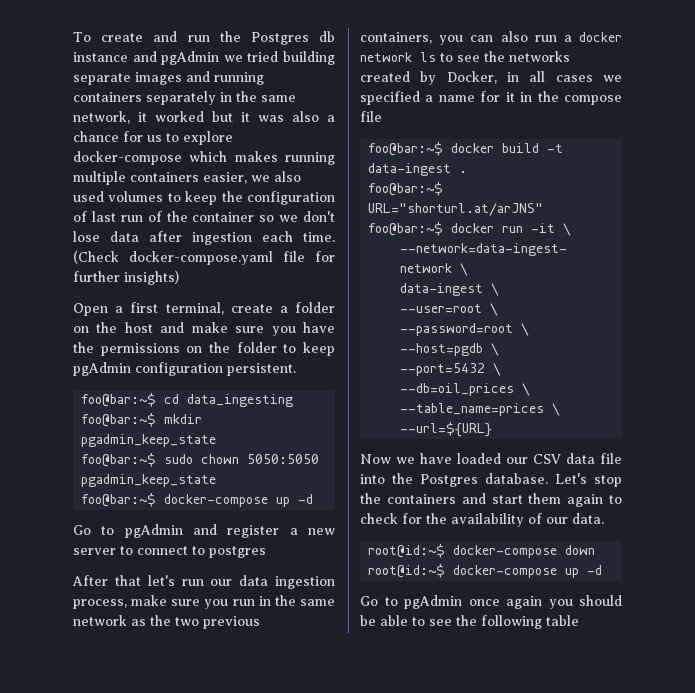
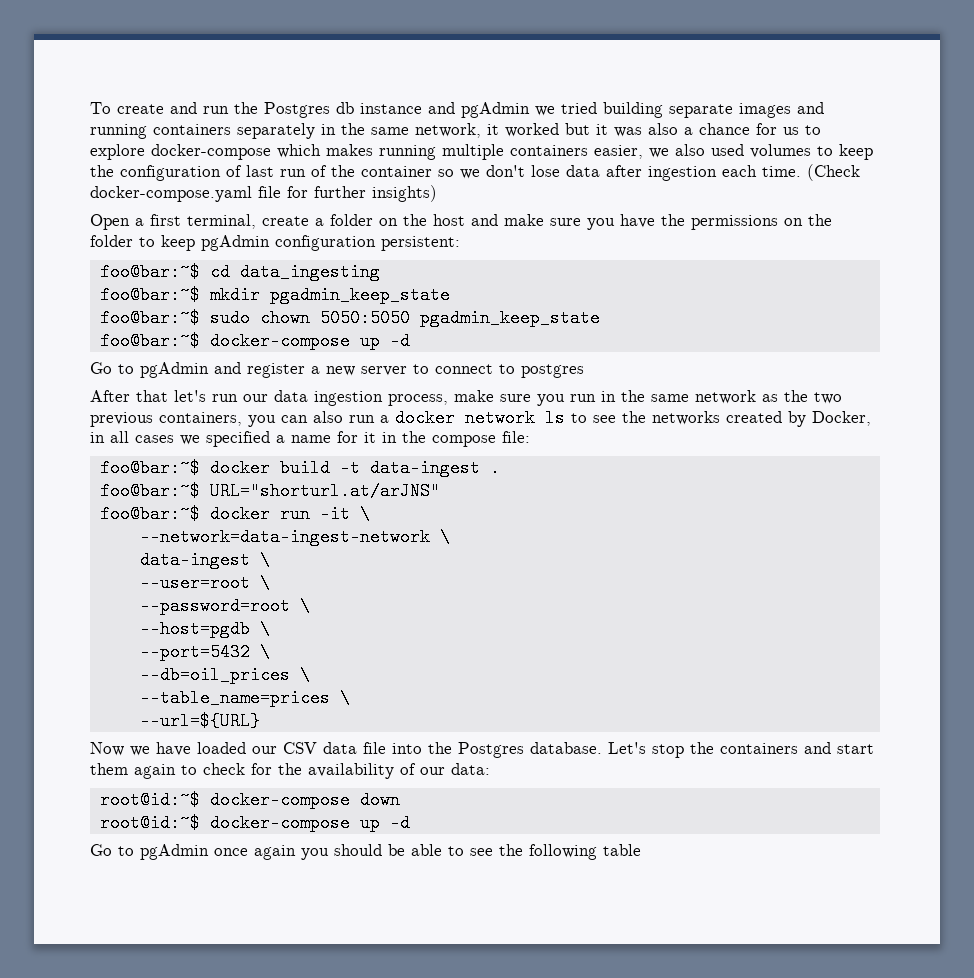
[227,363,296,376] persistent. -> [381,236,460,251] persistent:
[360,111,382,122] file -> [502,431,530,443] file:
[572,513,604,524] data. -> [451,763,490,775] data:

